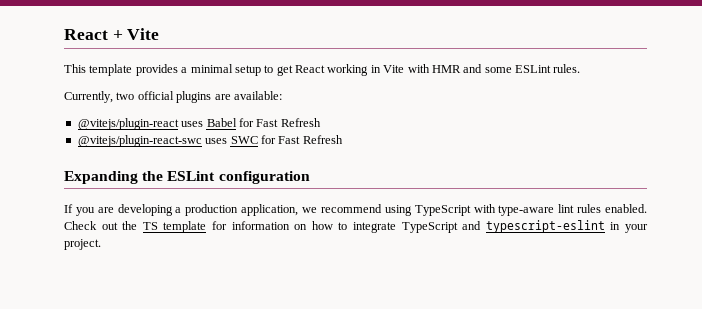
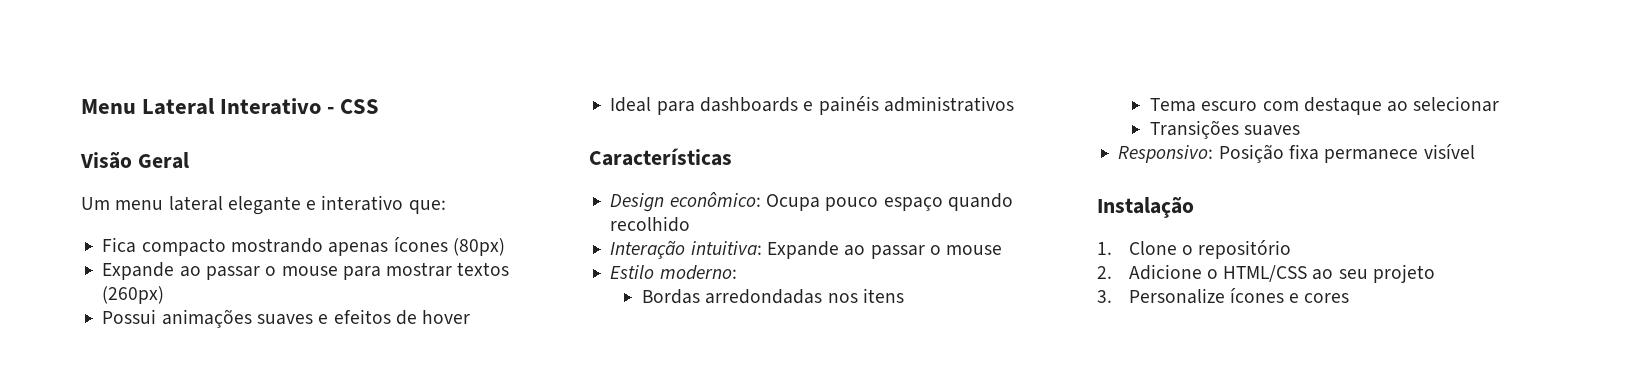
[64,28,160,40] [64,64,581,76] [64,91,282,103] [77,118,321,130] [77,135,343,147] [64,171,310,184] [64,204,647,216] [64,220,649,233] [64,239,101,250] React + Vite // This template provides a minimal setup to get React working in Vite with HMR and some ESLint rules. // Currently, two official plugins are available: // @vitejs/plugin-react uses Babel for Fast Refresh // @vitejs/plugin-react-swc uses SWC for Fast Refresh // Expanding the ESLint configuration // If you are developing a production application, we recommend using TypeScript with type-aware lint rules enabled. Check out the TS template for information on how to integrate TypeScript and typescript-eslint in your project. -> [81,98,380,115] [80,151,189,169] [81,195,446,215] [102,237,505,256] [102,262,510,280] [102,286,165,304] [102,309,471,328] [610,96,1014,115] [589,148,732,166] [610,192,1013,212] [610,216,691,232] [610,240,1003,259] [610,265,737,280] [641,288,904,304] [1149,96,1500,115] [1149,120,1301,139] [1118,144,1475,163] [1097,196,1194,218] [1097,240,1292,259] [1097,264,1435,283] [1097,288,1350,304] Menu Lateral Interativo - CSS // Visão Geral // Um menu lateral elegante e interativo que: // Fica compacto mostrando apenas ícones (80px) // Expande ao passar o mouse para mostrar textos (260px) // Possui animações suaves e efeitos de hover // Ideal para dashboards e painéis administrativos // Características // Design econômico: Ocupa pouco espaço quando recolhido // Interação intuitiva: Expande ao passar o mouse // Estilo moderno: // Bordas arredondadas nos itens // Tema escuro com destaque ao selecionar // Transições suaves // Responsivo: Posição fixa permanece visível // Instalação // 1. Clone o repositório // 2. Adicione o HTML/CSS ao seu projeto // 3. Personalize ícones e cores

